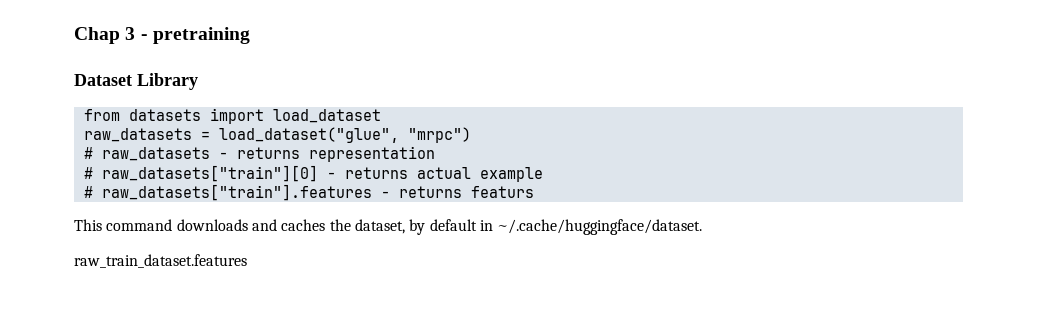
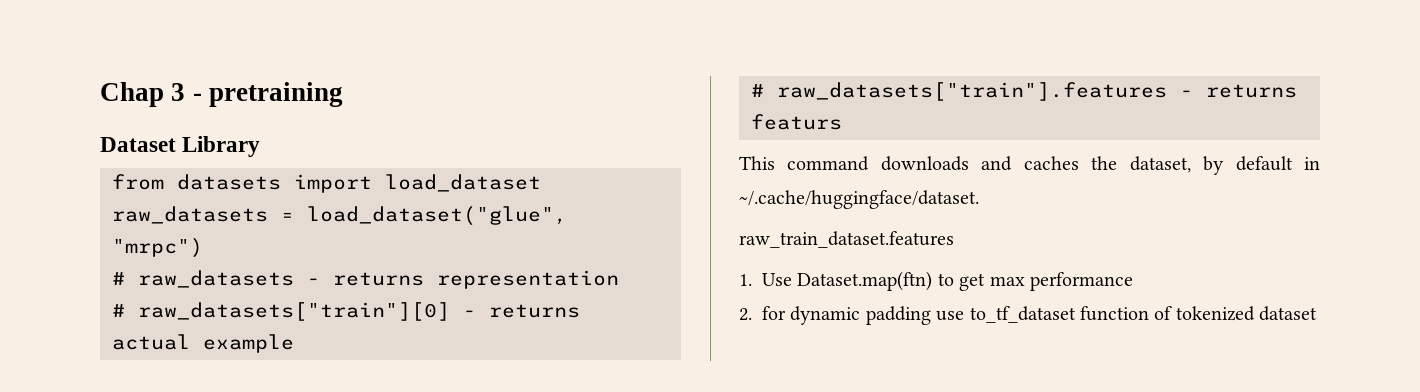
(247, 261) none -> [739,271,1133,291] [739,306,1318,325] // 1. Use Dataset.map(ftn) to get max performance // 2. for dynamic padding use to_tf_dataset function of tokenized dataset

